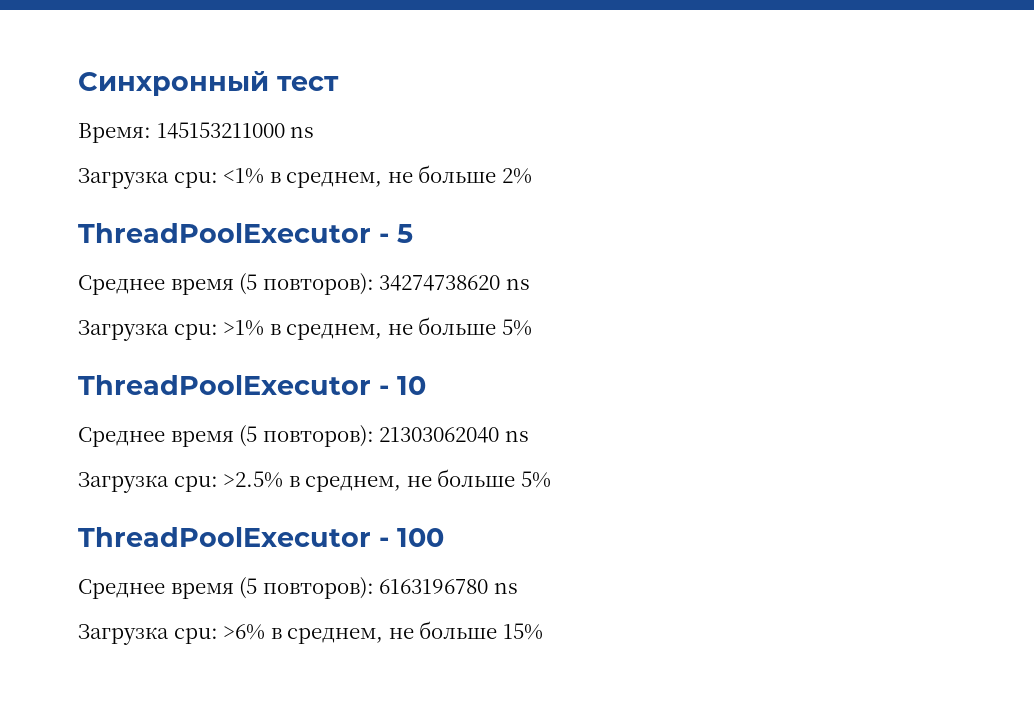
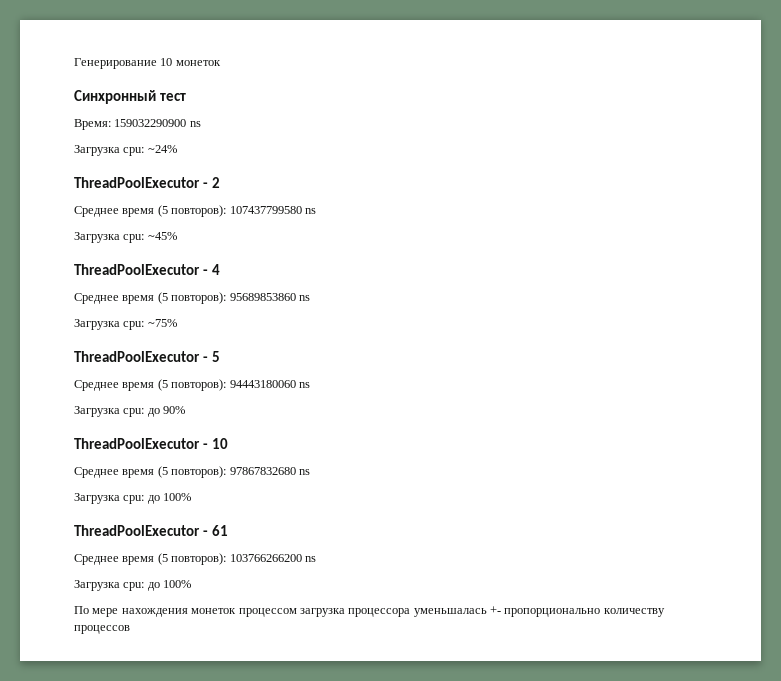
(78, 83) none -> [74,58,221,69] Генерирование 10 монеток //
[156,122,315,139] [78,165,532,189] 145153211000 ns // Загрузка cpu: <1% в среднем, не больше 2% -> [114,119,201,127] [74,145,177,156] [74,177,220,188] [74,205,316,217] [74,232,177,243] [74,264,220,275] [74,292,310,304] [74,319,177,330] 159032290900 ns // Загрузка cpu: ~24% // ThreadPoolExecutor - 2 // Среднее время (5 повторов): 107437799580 ns // Загрузка cpu: ~45% // ThreadPoolExecutor - 4 // Среднее время (5 повторов): 95689853860 ns // Загрузка cpu: ~75%
[379,275,530,291] [78,317,532,341] 34274738620 ns // Загрузка cpu: >1% в среднем, не больше 5% -> [229,380,310,388] [74,406,186,417] 94443180060 ns // Загрузка cpu: до 90%
[379,427,529,443] [78,469,551,493] [78,527,444,547] [78,577,518,599] [78,621,543,645] 21303062040 ns // Загрузка cpu: >2.5% в среднем, не больше 5% // ThreadPoolExecutor - 100 // Среднее время (5 повторов): 6163196780 ns // Загрузка cpu: >6% в среднем, не больше 15% -> [229,467,310,475] [74,493,192,504] [74,525,228,536] [74,553,316,565] [74,580,192,591] [74,606,665,617] [74,625,130,634] 97867832680 ns // Загрузка cpu: до 100% // ThreadPoolExecutor - 61 // Среднее время (5 повторов): 103766266200 ns // Загрузка cpu: до 100% // По мере нахождения монеток процессом загрузка процессора уменьшалась +- пропорционально количеству процессов

